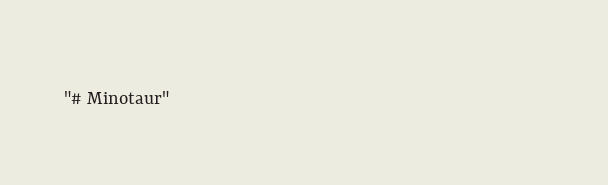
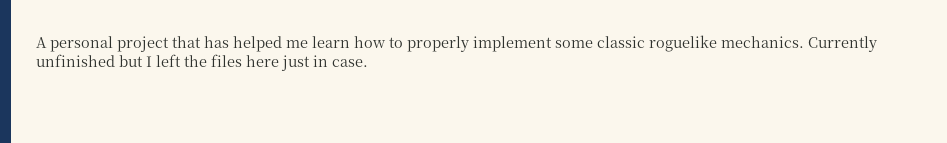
[64,91,170,104] "# Minotaur" -> [36,35,877,52] [36,54,368,71] A personal project that has helped me learn how to properly implement some classic roguelike mechanics. Currently unfinished but I left the files here just in case.

